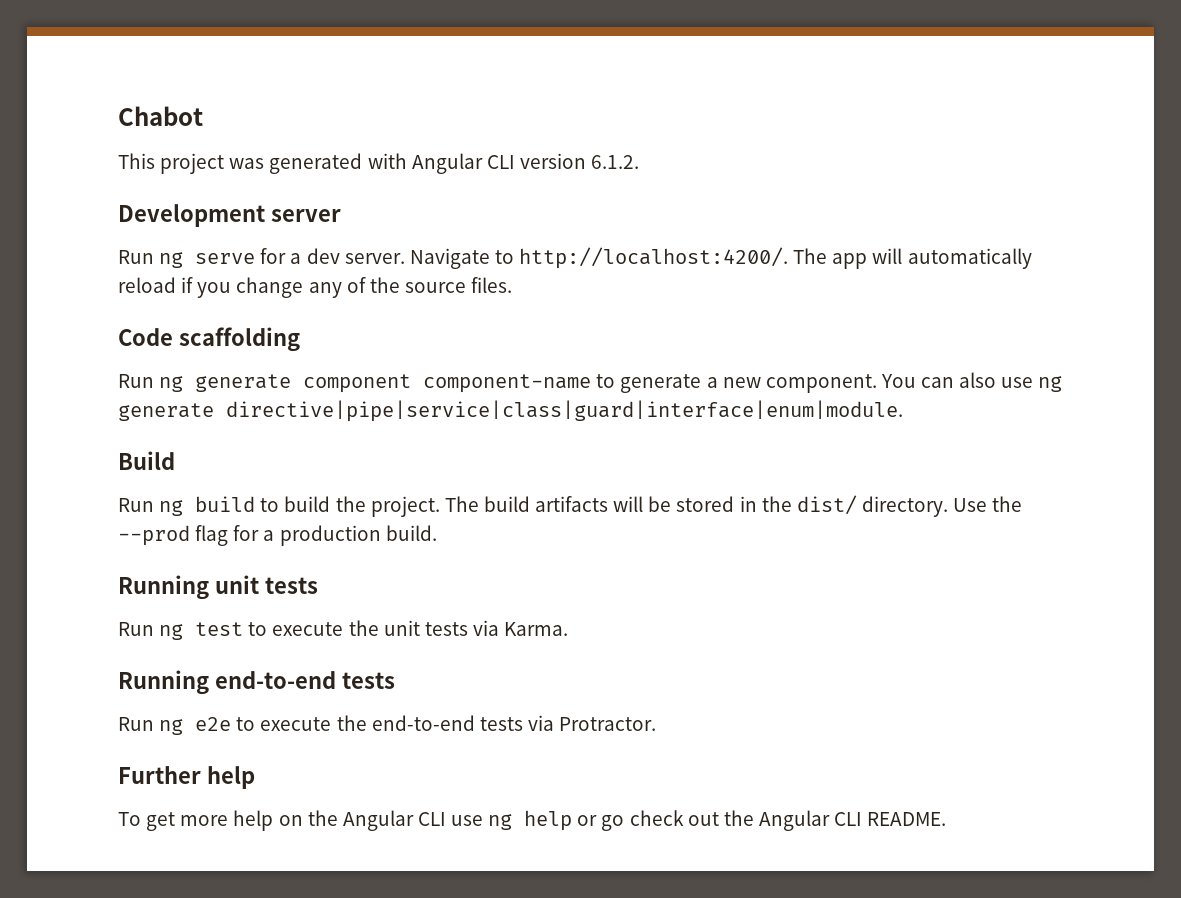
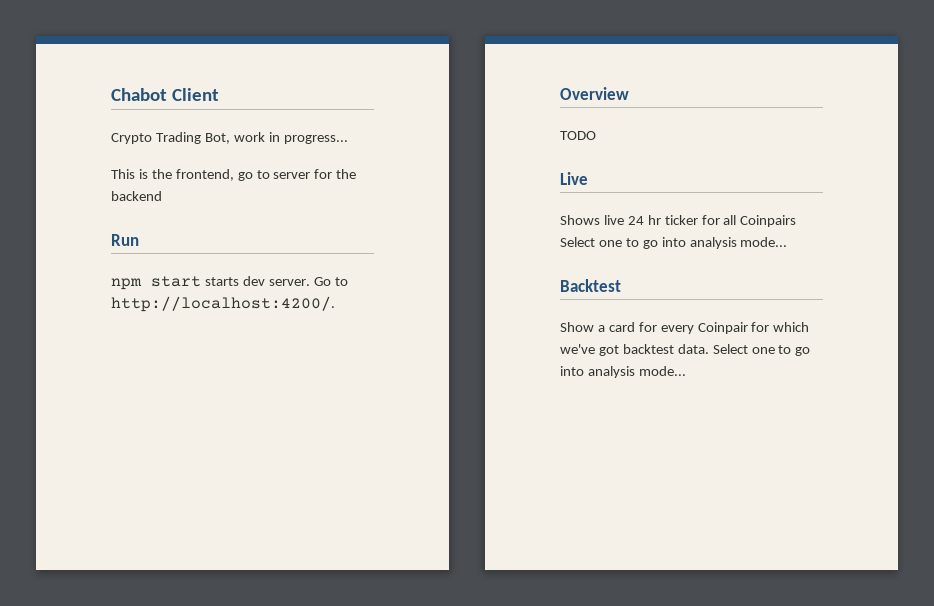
[118,153,640,174] [118,204,341,227] [118,248,302,268] // This project was generated with Angular CLI version 6.1.2. // Development server // Run ng serve for a -> [171,88,219,101] [111,132,348,144] [111,169,357,181] [111,191,162,201] [111,234,139,246] [111,276,239,290] Client // Crypto Trading Bot, work in progress... // This is the frontend, go to server for the backend // Run // npm start starts
[409,248,490,269] Navigate -> [313,277,331,286] Go
[793,248,1032,269] [118,277,513,298] [118,327,300,352] [118,372,1063,393] [118,400,903,422] [118,451,175,470] [118,495,1023,517] [118,525,437,546] [118,575,318,600] [118,620,569,640] [118,670,395,695] [118,715,657,735] [118,766,255,789] [118,810,947,831] The app will automatically reload if you change any of the source files. // Code scaffolding // Run ng generate component component-name to generate a new component. You can also use ng generate directive|pipe|service|class|guard|interface|enum|module. // Build // Run ng build to build the project. The build artifacts will be stored in the dist/ directory. Use the --prod flag for a production build. // Running unit tests // Run ng test to execute the unit tests via Karma. // Running end-to-end tests // Run ng e2e to execute the end-to-end tests via Protractor. // Further help // To get more help on the Angular CLI use ng help or go check out the Angular CLI README. -> [560,87,629,100] [560,131,596,140] [560,172,588,185] [560,215,797,227] [560,237,788,249] [560,279,621,292] [560,322,810,334] [560,344,811,356] [560,366,686,378] // Overview // TODO // Live // Shows live 24 hr ticker for all Coinpairs Select one to go into analysis mode... // Backtest // Show a card for every Coinpair for which we've got backtest data. Select one to go into analysis mode...

